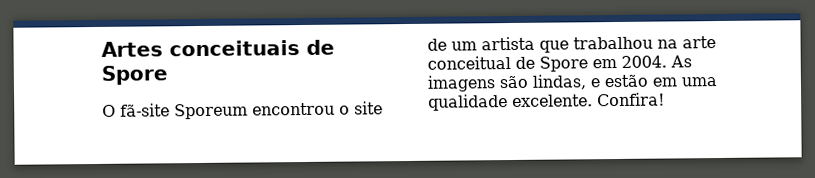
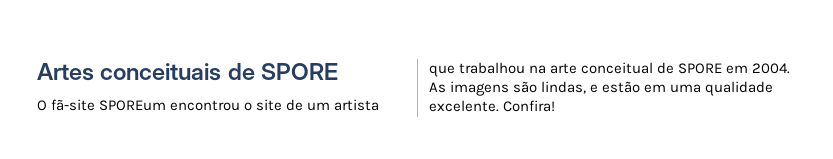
[101,65,168,85] Spore -> [261,63,339,80] SPORE
[174,103,248,120] Sporeum -> [99,100,167,111] SPOREum
[539,56,588,72] Spore -> [678,63,723,74] SPORE

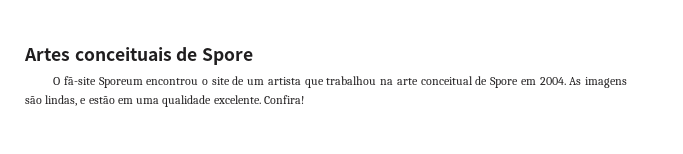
[261,63,339,80] SPORE -> [202,48,254,65] Spore
[99,100,167,111] SPOREum -> [98,77,143,88] Sporeum
[678,63,723,74] SPORE -> [490,77,519,88] Spore

